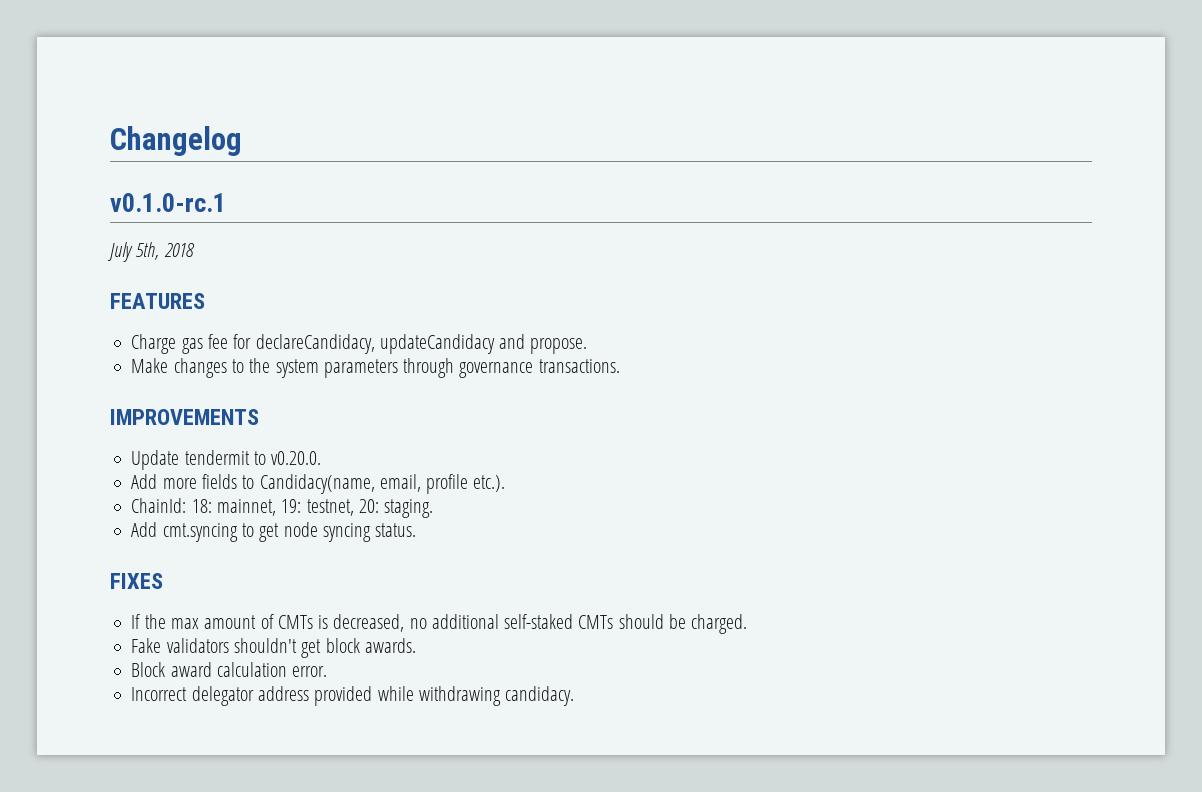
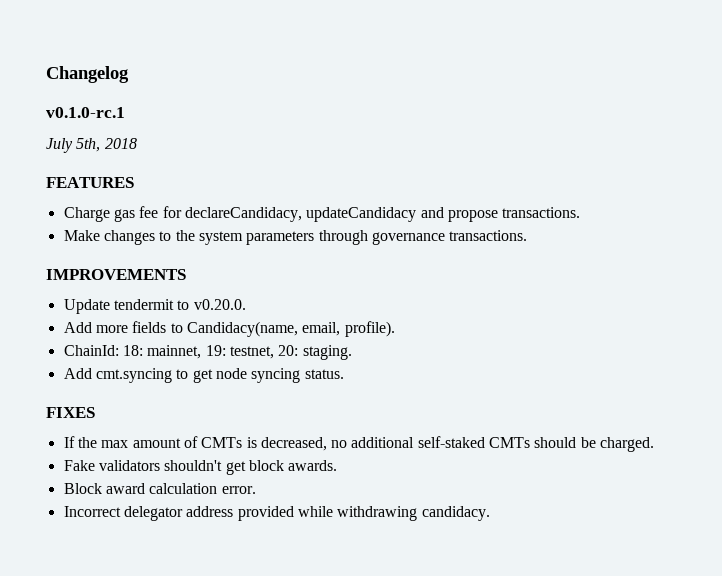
[530,338,588,354] propose. -> [447,207,581,222] propose transactions.
[426,474,506,494] profile etc.). -> [344,321,395,337] profile).

